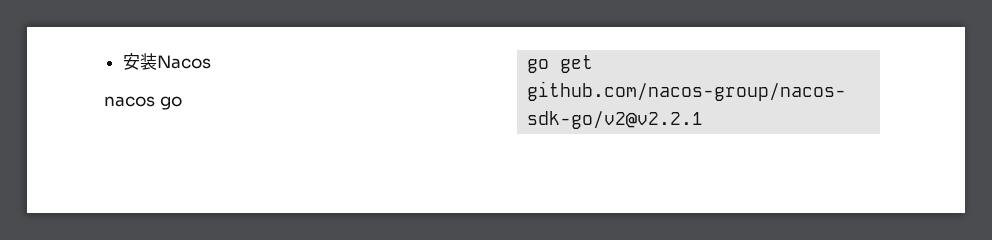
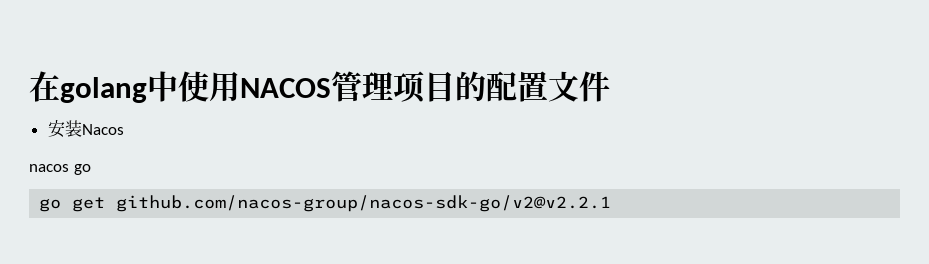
(122, 61) none -> [29,71,610,104] 在golang中使用NACOS管理项目的配置文件 //

